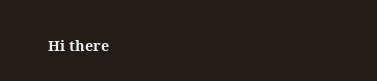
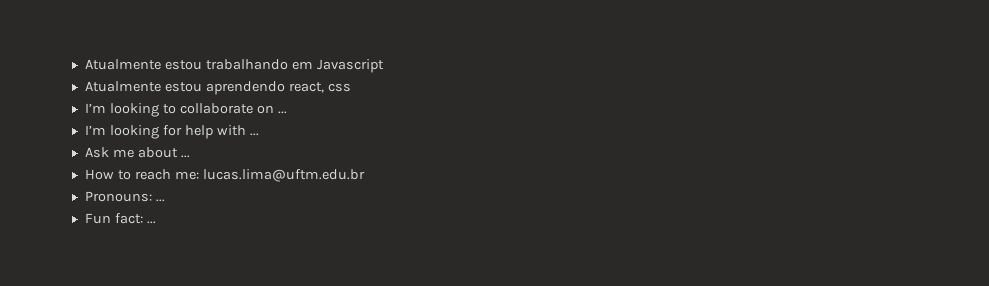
[48,40,109,51] Hi there -> [84,59,384,73] [84,81,351,95] [84,103,287,117] [84,125,259,139] [84,147,190,158] [84,169,365,182] [84,191,165,202] [84,213,156,224] Atualmente estou trabalhando em Javascript // Atualmente estou aprendendo react, css // I’m looking to collaborate on ... // I’m looking for help with ... // Ask me about ... // How to reach me: lucas.lima@uftm.edu.br // Pronouns: ... // Fun fact: ...

